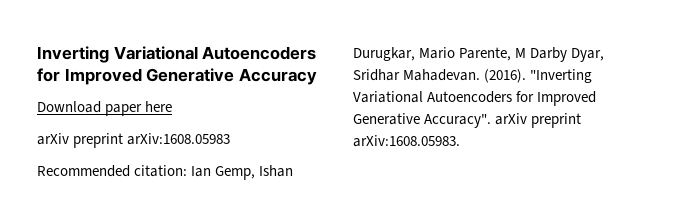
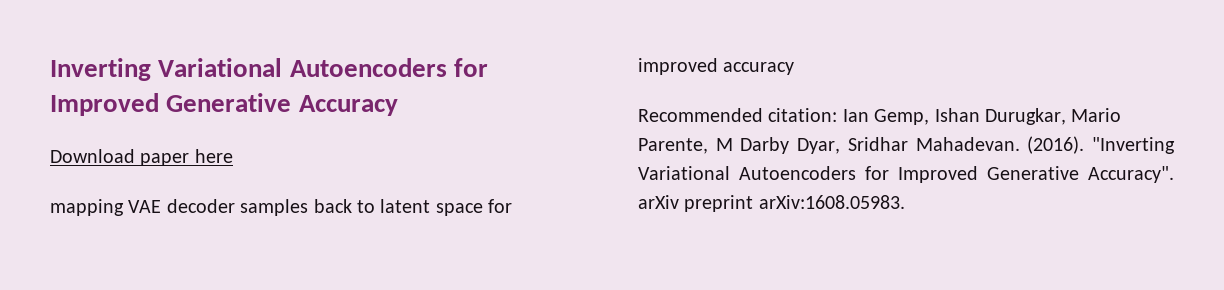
[37,133,231,148] arXiv preprint arXiv:1608.05983 -> [50,199,513,216] [638,58,795,75] mapping VAE decoder samples back to latent space for improved accuracy

